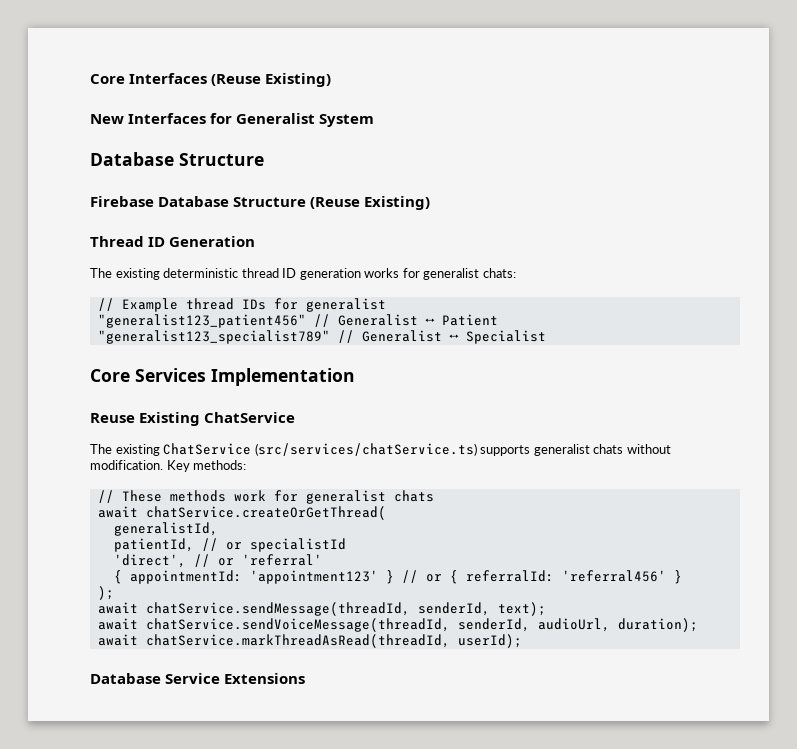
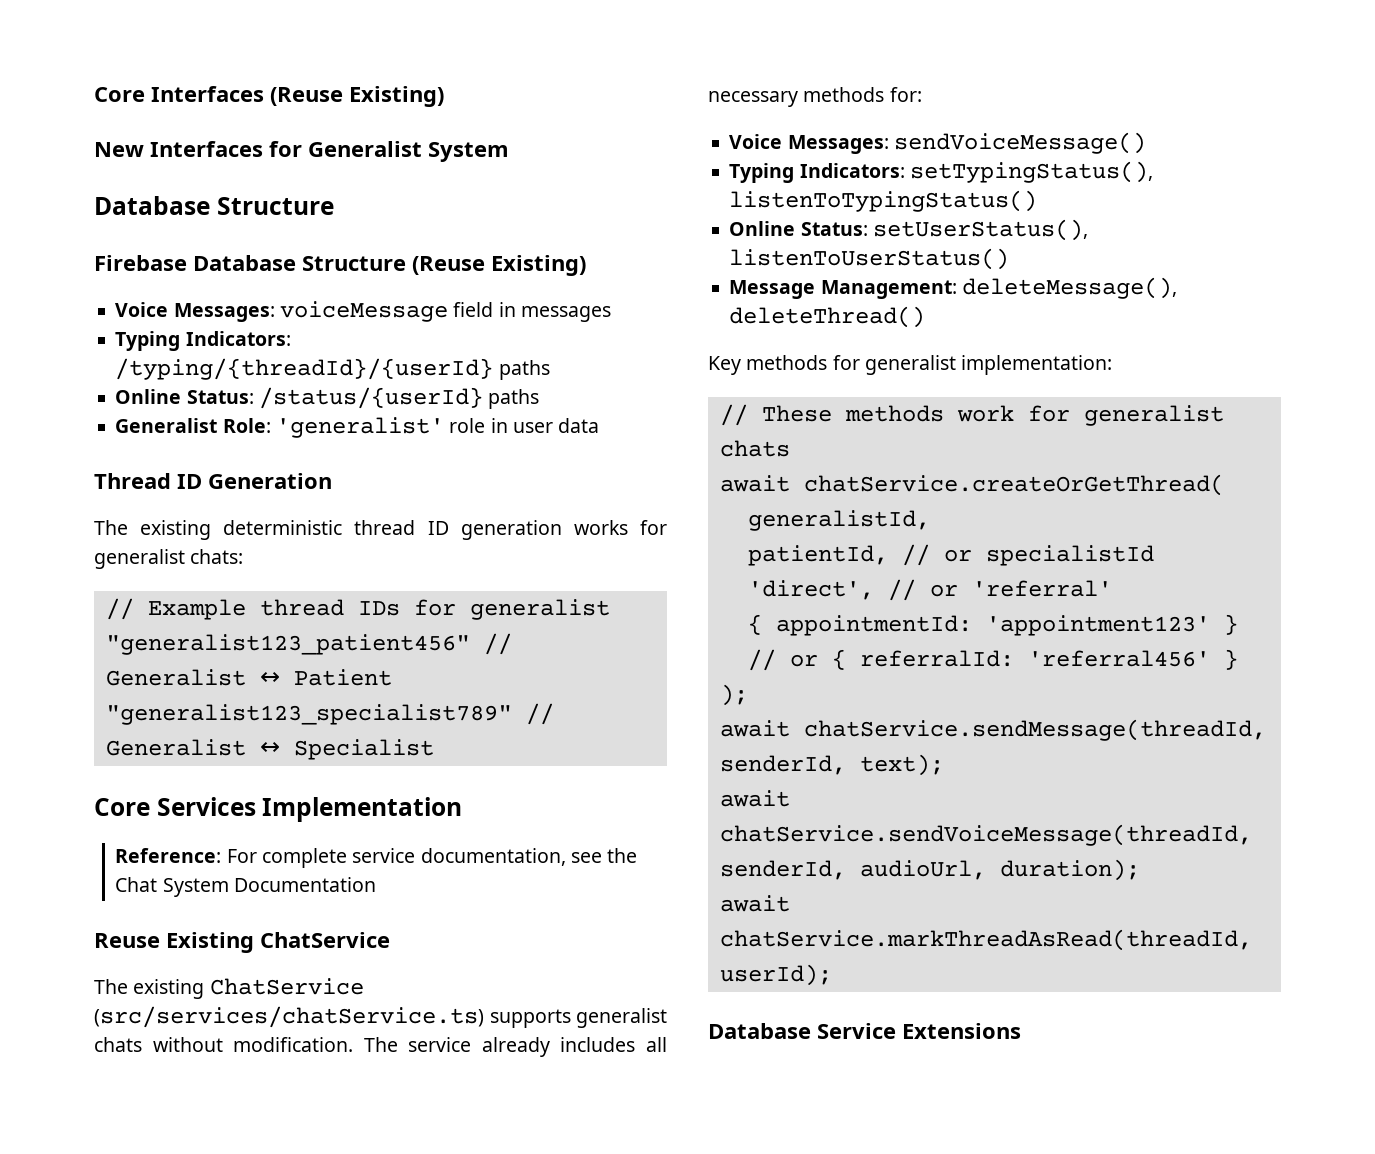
(431, 203) none -> [115,301,611,322] [115,331,291,351] [115,358,550,380] [115,387,540,409] [115,417,600,438] // Voice Messages: voiceMessage field in messages // Typing Indicators: /typing/{threadId}/{userId} paths // Online Status: /status/{userId} paths // Generalist Role: 'generalist' role in user data
(355, 377) none -> [115,848,638,868] [115,877,376,897] // Reference: For complete service documentation, see the Chat System Documentation
[166,460,247,472] Key methods: -> [363,1037,667,1057] [708,87,922,107] [729,132,1146,154] [729,161,1153,183] [729,190,1038,212] [729,219,1088,241] [729,248,1010,270] [729,277,1177,299] [729,306,926,328] [708,355,1113,375] The service already includes all necessary methods for: // Voice Messages: sendVoiceMessage() // Typing Indicators: setTypingStatus(), listenToTypingStatus() // Online Status: setUserStatus(), listenToUserStatus() // Message Management: deleteMessage(), deleteThread() // Key methods for generalist implementation:

